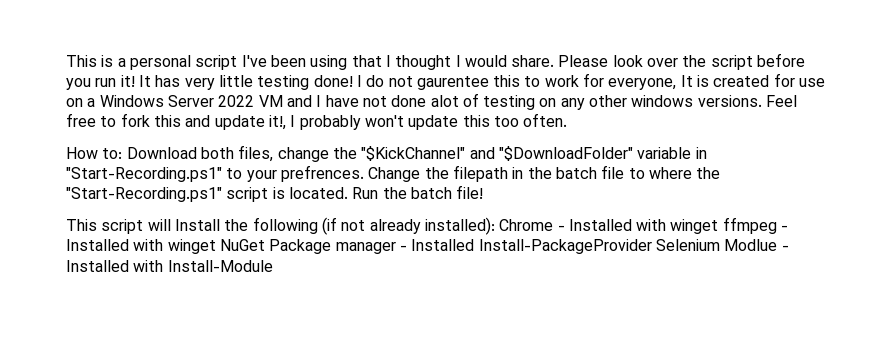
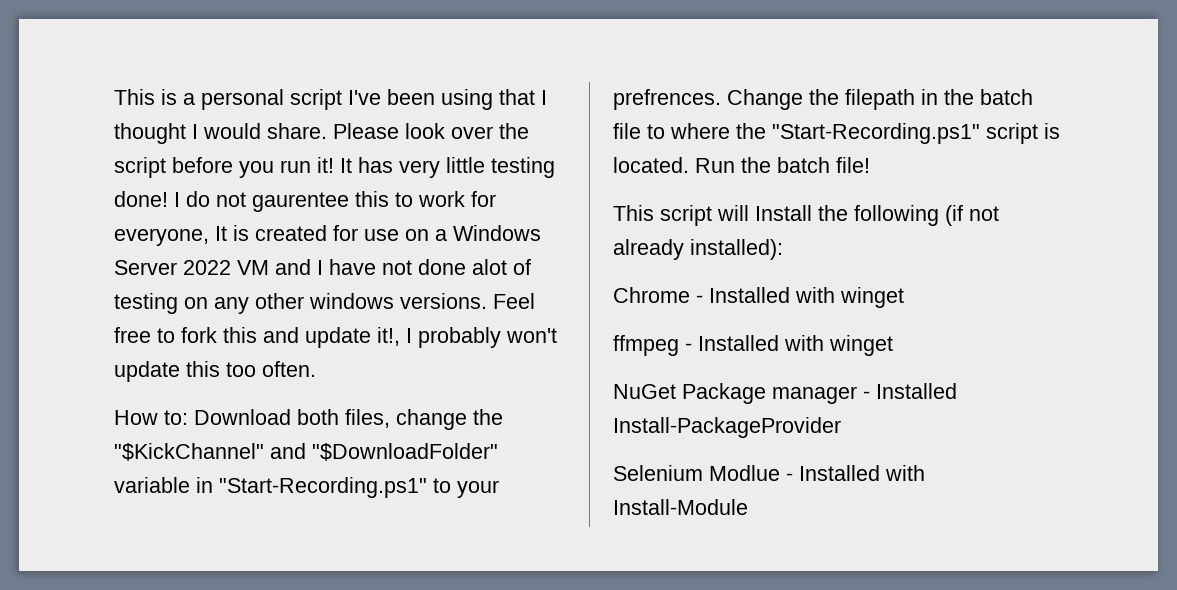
(495, 226) none -> (783, 249) //
(719, 226) none -> (904, 297) //
(216, 246) none -> (893, 345) //
(652, 246) none -> (841, 427) //

